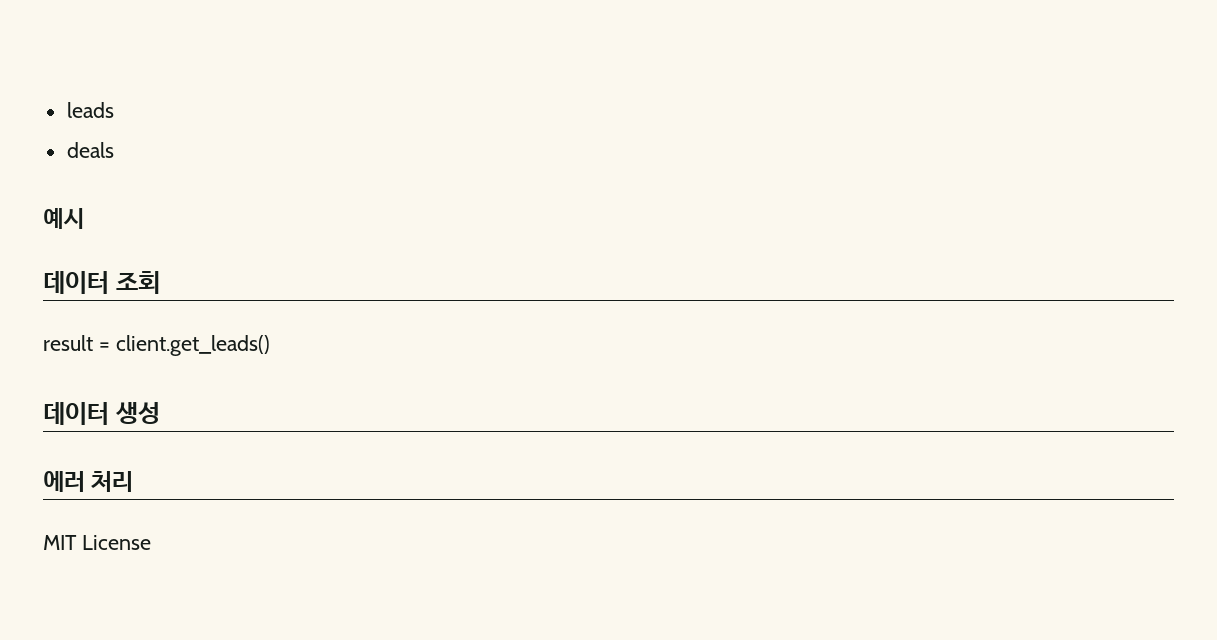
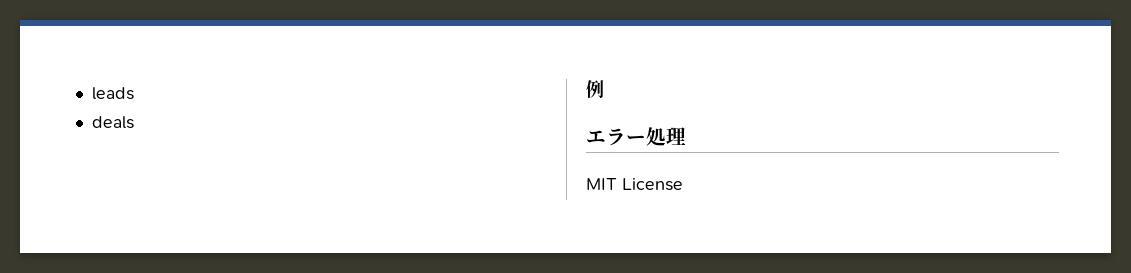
[43,208,85,229] [43,271,160,294] [43,335,270,356] [43,402,160,425] [43,471,134,492] 예시 // 데이터 조회 // result = client.get_leads() // 데이터 생성 // 에러 처리 -> [586,80,604,98] [586,127,686,146] 例 // エラー処理

